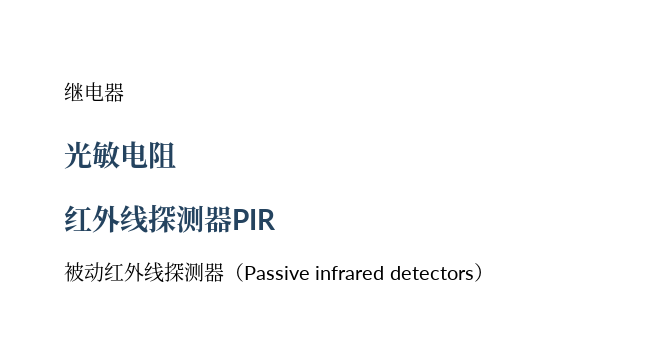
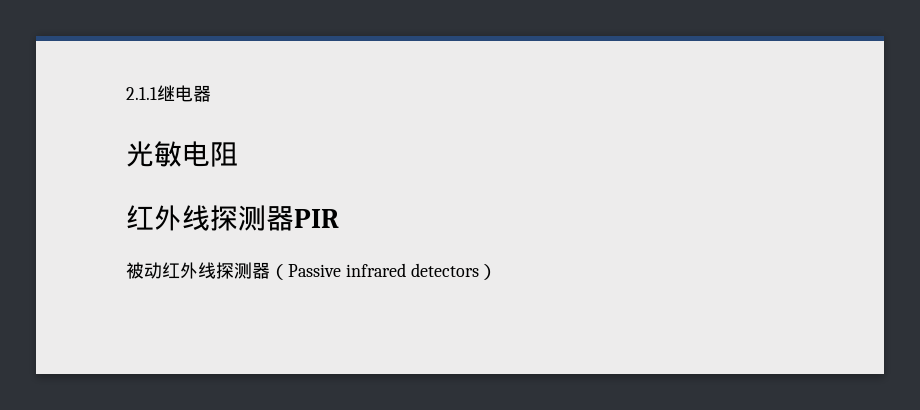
(64, 92) none -> [126,87,157,100] 2.1.1

